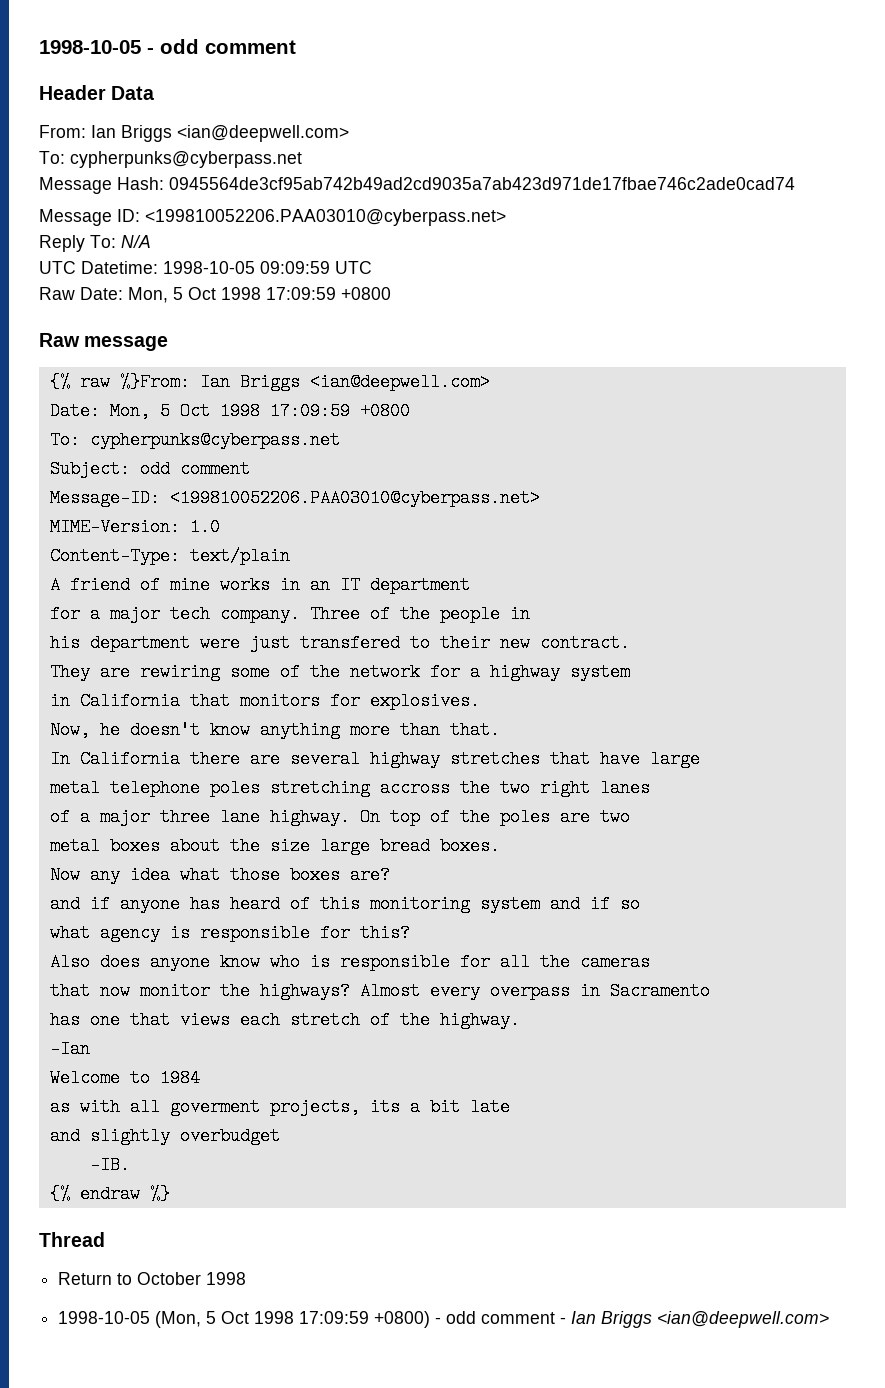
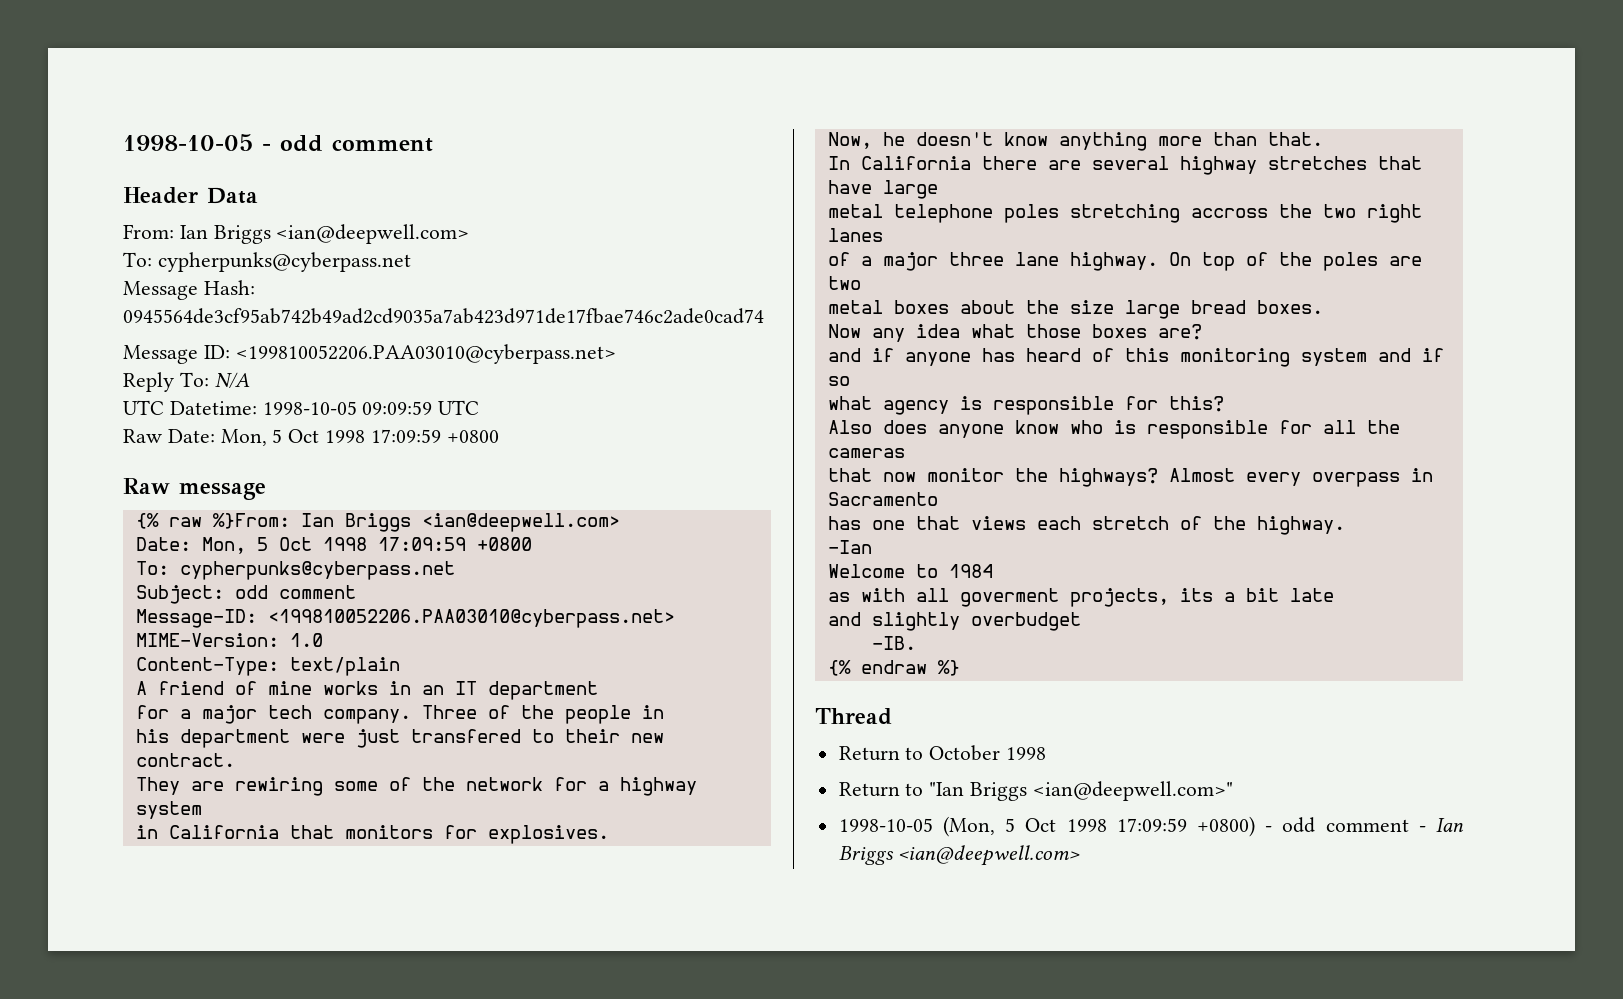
(247, 1278) none -> [838,781,1233,801] // Return to "Ian Briggs <ian@deepwell.com>"

